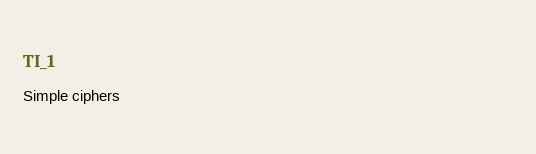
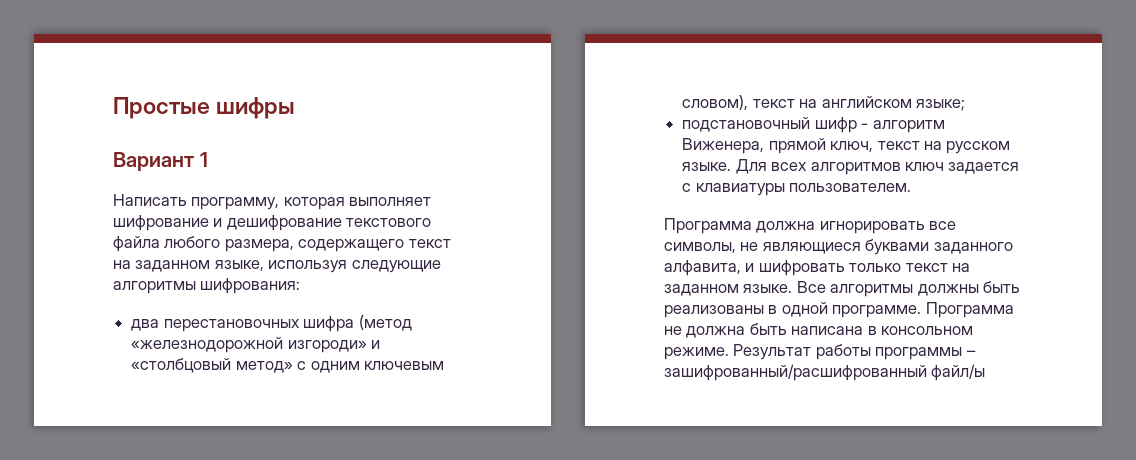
[23,54,55,70] [23,90,121,104] TI_1 // Simple ciphers -> [113,97,296,119] [113,152,208,171] [113,194,432,210] [113,215,432,231] [113,236,451,252] [113,260,441,273] [113,278,301,294] [131,315,412,332] [131,337,381,353] [131,358,444,373] [682,95,965,111] [682,117,945,133] [682,138,1011,154] [682,159,1020,175] [682,183,912,196] [664,218,957,234] [664,239,1013,255] [664,260,971,276] [664,281,1021,297] [664,302,1014,318] [664,323,974,338] [664,344,976,360] [664,364,986,381] Простые шифры // Вариант 1 // Написать программу, которая выполняет шифрование и дешифрование текстового файла любого размера, содержащего текст на заданном языке, используя следующие алгоритмы шифрования: // два перестановочных шифра (метод «железнодорожной изгороди» и «столбцовый метод» с одним ключевым словом), текст на английском языке; // подстановочный шифр - алгоритм Виженера, прямой ключ, текст на русском языке. Для всех алгоритмов ключ задается с клавиатуры пользователем. // Программа должна игнорировать все символы, не являющиеся буквами заданного алфавита, и шифровать только текст на заданном языке. Все алгоритмы должны быть реализованы в одной программе. Программа не должна быть написана в консольном режиме. Результат работы программы – зашифрованный/расшифрованный файл/ы

